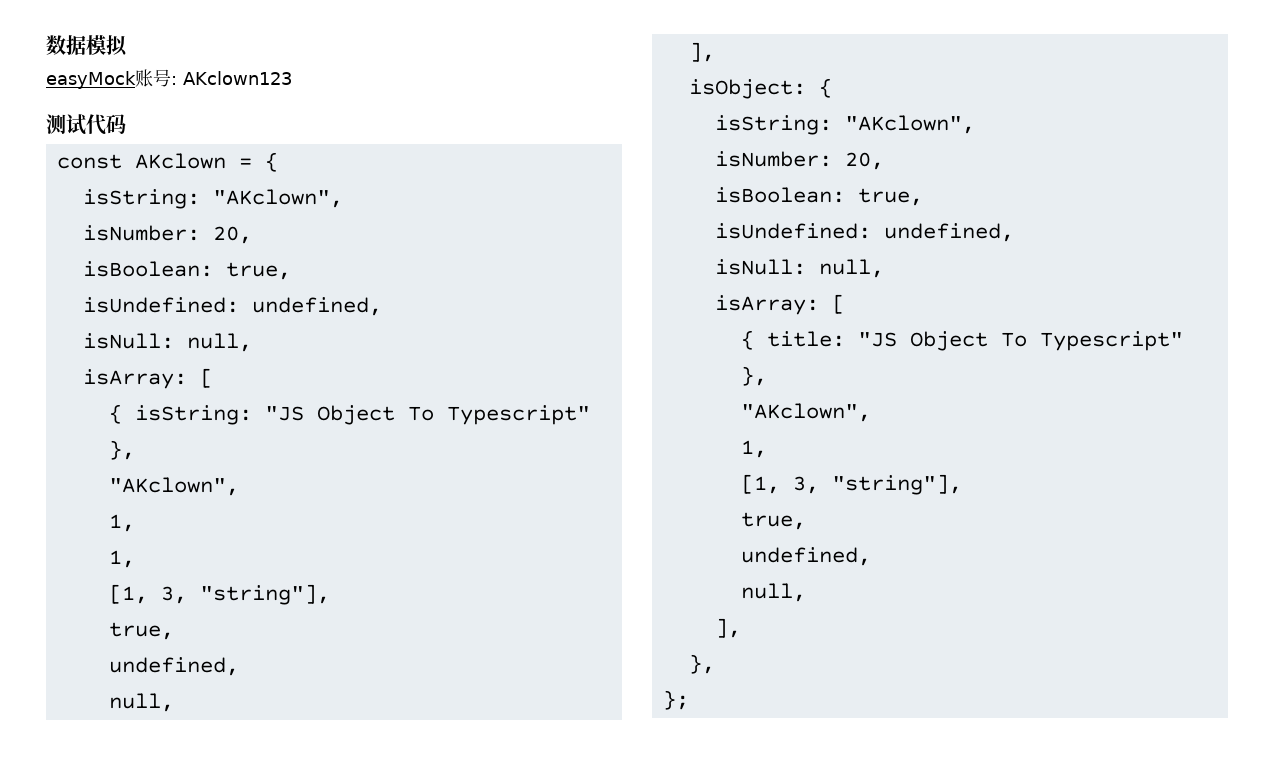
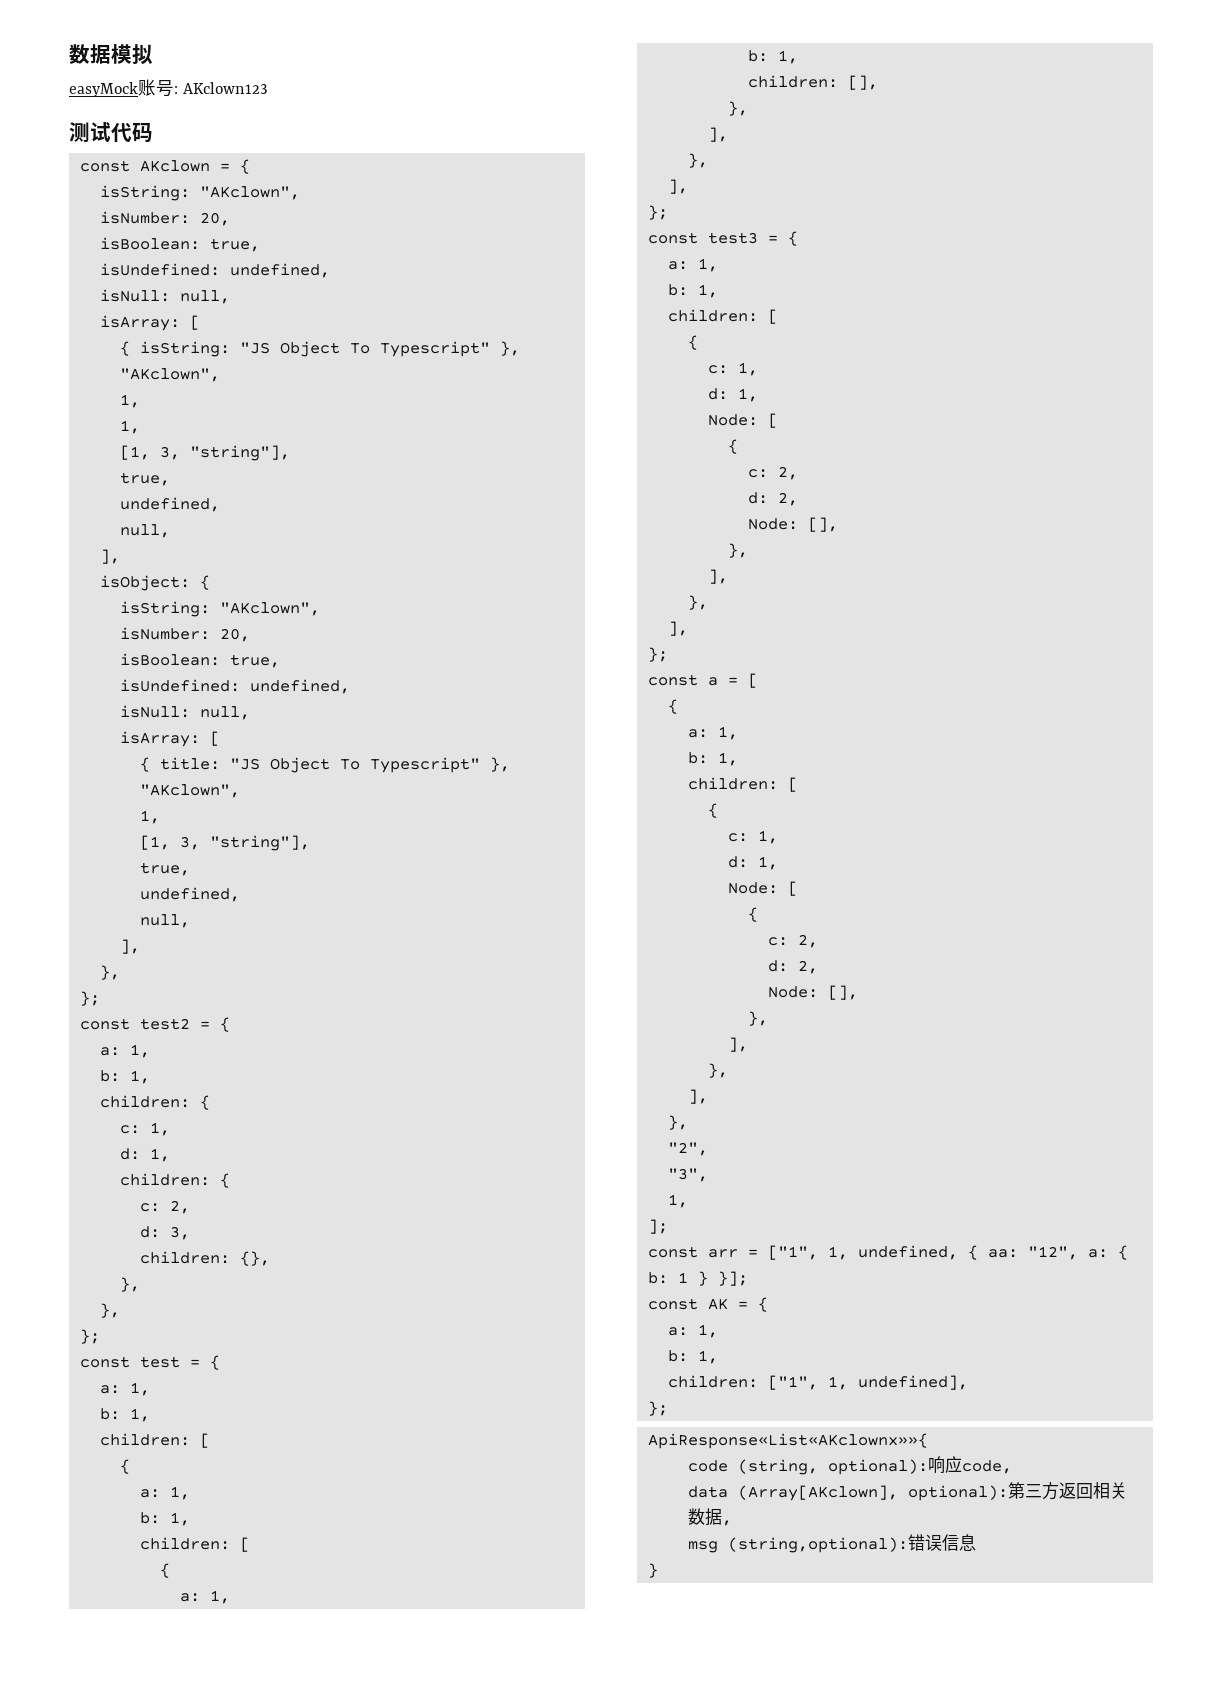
(689, 700) none -> [79,1017,230,1032] [99,1044,150,1058] [99,1070,150,1084] [99,1095,210,1110] [119,1122,170,1136] [119,1148,170,1162] [119,1173,230,1188] [139,1200,190,1214] [139,1226,190,1240] [139,1251,270,1266] [119,1277,140,1292] [99,1303,120,1318] [79,1329,100,1344] [79,1355,220,1370] [99,1382,150,1396] [99,1408,150,1422] [99,1433,210,1448] [119,1459,130,1474] [139,1486,190,1500] [139,1512,190,1526] [139,1537,250,1552] [159,1563,170,1578] [179,1590,230,1604] [747,50,798,64] [747,75,878,90] [727,101,748,116] [707,127,728,142] [687,153,708,168] [667,179,688,194] [647,205,668,220] [647,231,798,246] [667,258,718,272] [667,284,718,298] [667,309,778,324] [687,335,698,350] [707,362,758,376] [707,388,758,402] [707,413,778,428] [727,439,738,454] [747,466,798,480] [747,492,798,506] [747,517,838,532] [727,543,748,558] [707,569,728,584] [687,595,708,610] [667,621,688,636] [647,647,668,662] [647,673,758,688] [667,699,678,714] [687,726,738,740] [687,752,738,766] [687,777,798,792] [707,803,718,818] [727,830,778,844] [727,856,778,870] [727,881,798,896] [747,907,758,922] [767,934,818,948] [767,960,818,974] [767,985,858,1000] [747,1011,768,1026] [727,1037,748,1052] [707,1063,728,1078] [687,1089,708,1104] [667,1115,688,1130] [667,1142,708,1156] [667,1168,708,1182] [667,1194,688,1208] [647,1219,668,1234] [647,1245,1128,1260] [647,1271,748,1286] [647,1297,768,1312] [667,1324,718,1338] [667,1350,718,1364] [667,1375,968,1390] [647,1401,668,1416] [647,1433,928,1449] [687,1456,1012,1475] [687,1482,1127,1501] [687,1508,732,1526] [687,1534,976,1553] [647,1563,658,1578] // const test2 = { // a: 1, // b: 1, // children: { // c: 1, // d: 1, // children: { // c: 2, // d: 3, // children: {}, // }, // }, // }; // const test = { // a: 1, // b: 1, // children: [ // { // a: 1, // b: 1, // children: [ // { // a: 1, // b: 1, // children: [], // }, // ], // }, // ], // }; // const test3 = { // a: 1, // b: 1, // children: [ // { // c: 1, // d: 1, // Node: [ // { // c: 2, // d: 2, // Node: [], // }, // ], // }, // ], // }; // const a = [ // { // a: 1, // b: 1, // children: [ // { // c: 1, // d: 1, // Node: [ // { // c: 2, // d: 2, // Node: [], // }, // ], // }, // ], // }, // "2", // "3", // 1, // ]; // const arr = ["1", 1, undefined, { aa: "12", a: { b: 1 } }]; // const AK = { // a: 1, // b: 1, // children: ["1", 1, undefined], // }; // ApiResponse«List«AKclownx»»{ // code (string, optional):响应code, // data (Array[AKclown], optional):第三方返回相关数据, // msg (string,optional):错误信息 // }

